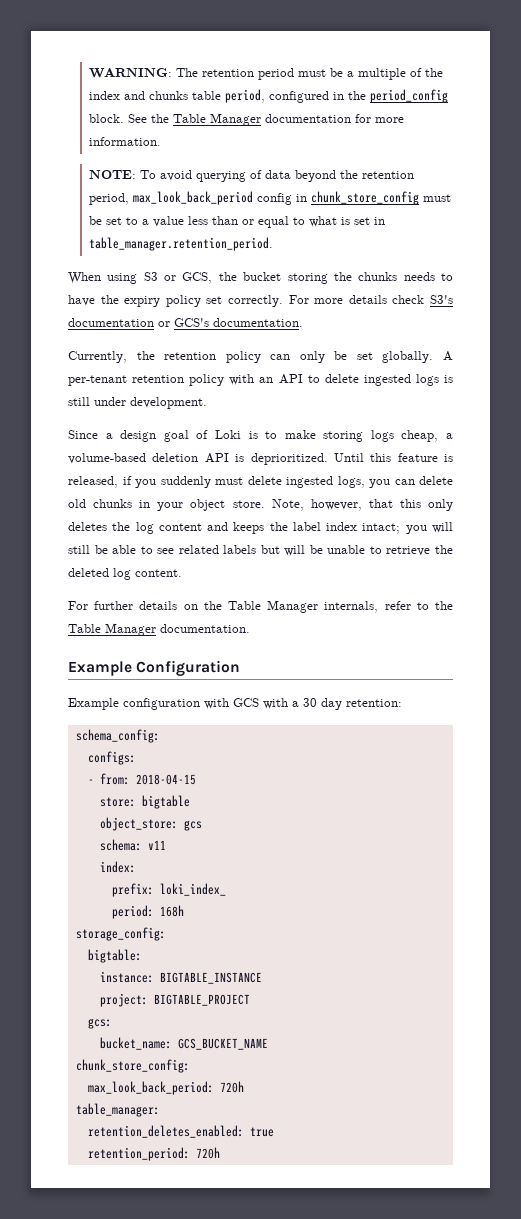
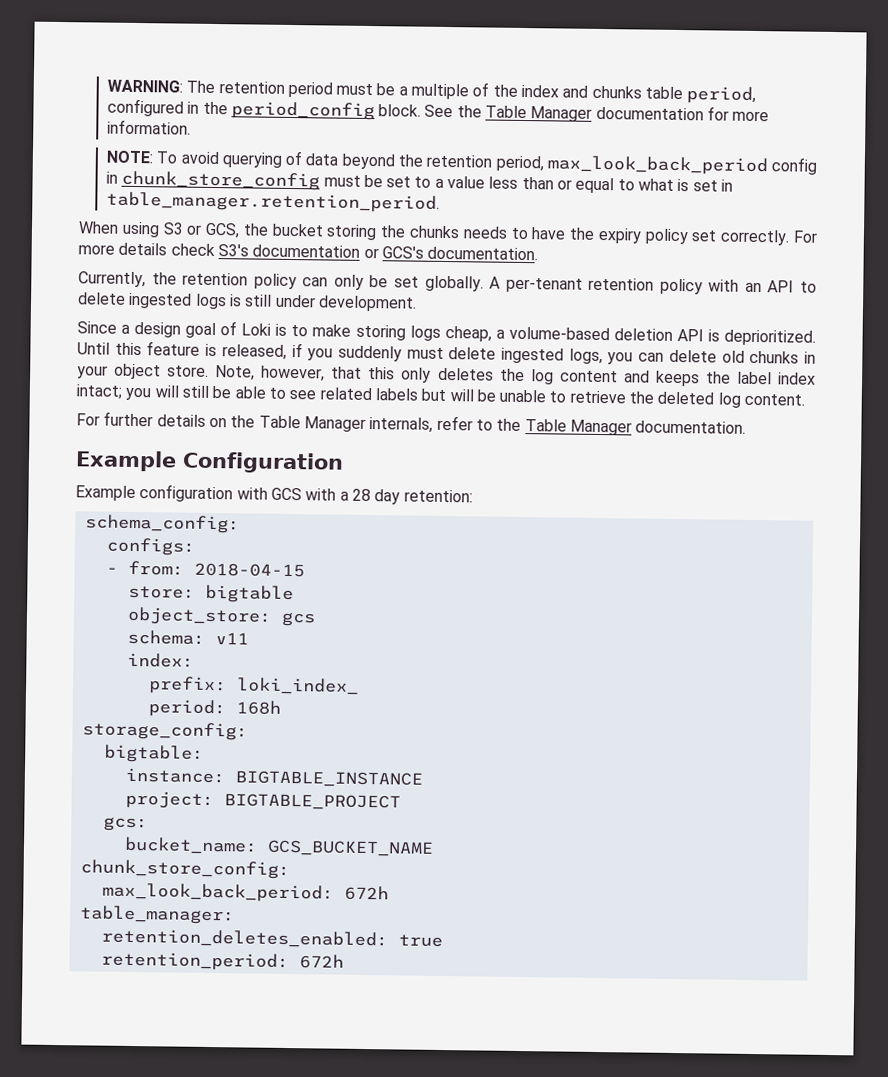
[303,698,317,707] 30 -> [351,488,371,502] 28
[219,1081,244,1093] 720h -> [343,885,389,901] 672h
[195,1147,220,1159] 720h -> [298,954,344,969] 672h

